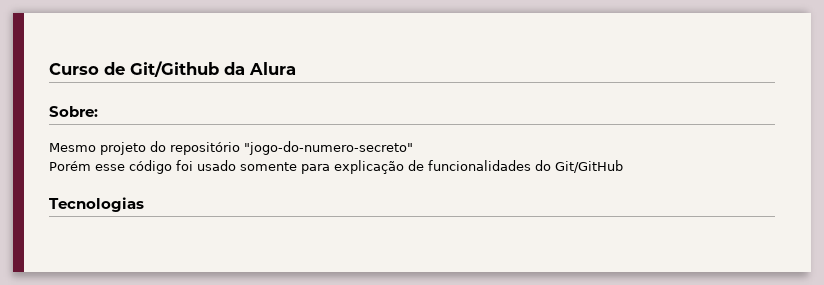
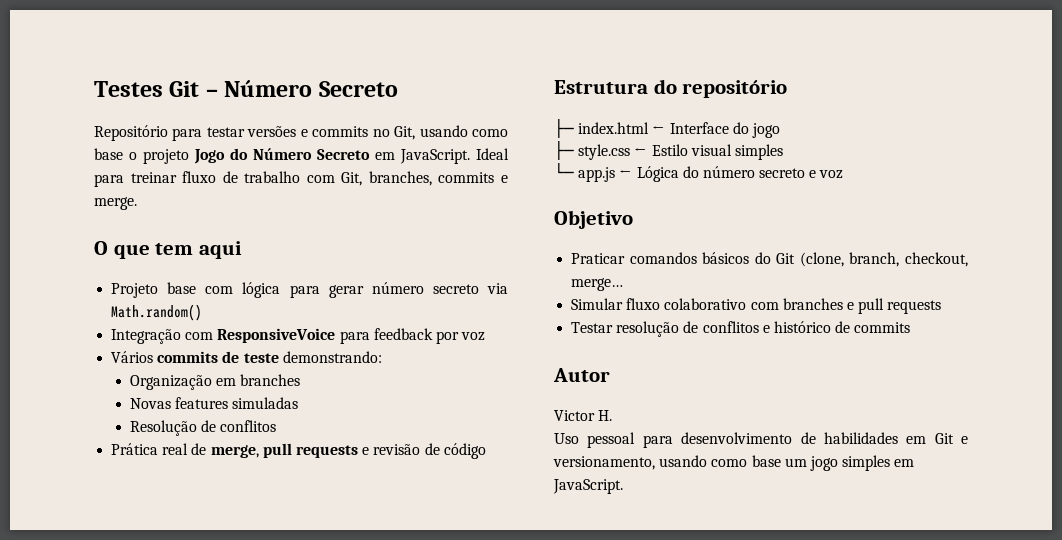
[49,61,296,77] [49,106,98,117] [49,141,413,155] [49,160,623,174] [49,197,144,212] Curso de Git/Github da Alura // Sobre: // Mesmo projeto do repositório "jogo-do-numero-secreto" // Porém esse código foi usado somente para explicação de funcionalidades do Git/GitHub // Tecnologias -> [94,80,398,97] [94,125,509,141] [94,148,509,164] [94,171,508,187] [94,197,137,210] [94,241,243,259] [111,282,508,298] [111,304,203,321] [111,328,486,344] [111,351,382,363] [130,374,301,390] [130,397,299,409] [130,420,277,436] [111,443,486,459] [554,79,788,98] [554,118,780,138] [554,140,783,160] [554,162,844,182] [554,210,633,229] [571,252,968,267] [571,278,624,291] [571,298,942,314] [571,321,911,337] [553,368,610,382] [554,410,613,421] [554,432,968,448] [553,455,915,471] [553,479,623,494] Testes Git – Número Secreto // Repositório para testar versões e commits no Git, usando como base o projeto Jogo do Número Secreto em JavaScript. Ideal para treinar fluxo de trabalho com Git, branches, commits e merge. // O que tem aqui // Projeto base com lógica para gerar número secreto via Math.random() // Integração com ResponsiveVoice para feedback por voz // Vários commits de teste demonstrando: // Organização em branches // Novas features simuladas // Resolução de conflitos // Prática real de merge, pull requests e revisão de código // Estrutura do repositório // ├─ index.html ← Interface do jogo // ├─ style.css ← Estilo visual simples // └─ app.js ← Lógica do número secreto e voz // Objetivo // Praticar comandos básicos do Git (clone, branch, checkout, merge… // Simular fluxo colaborativo com branches e pull requests // Testar resolução de conflitos e histórico de commits // Autor // Victor H. // Uso pessoal para desenvolvimento de habilidades em Git e versionamento, usando como base um jogo simples em JavaScript.

